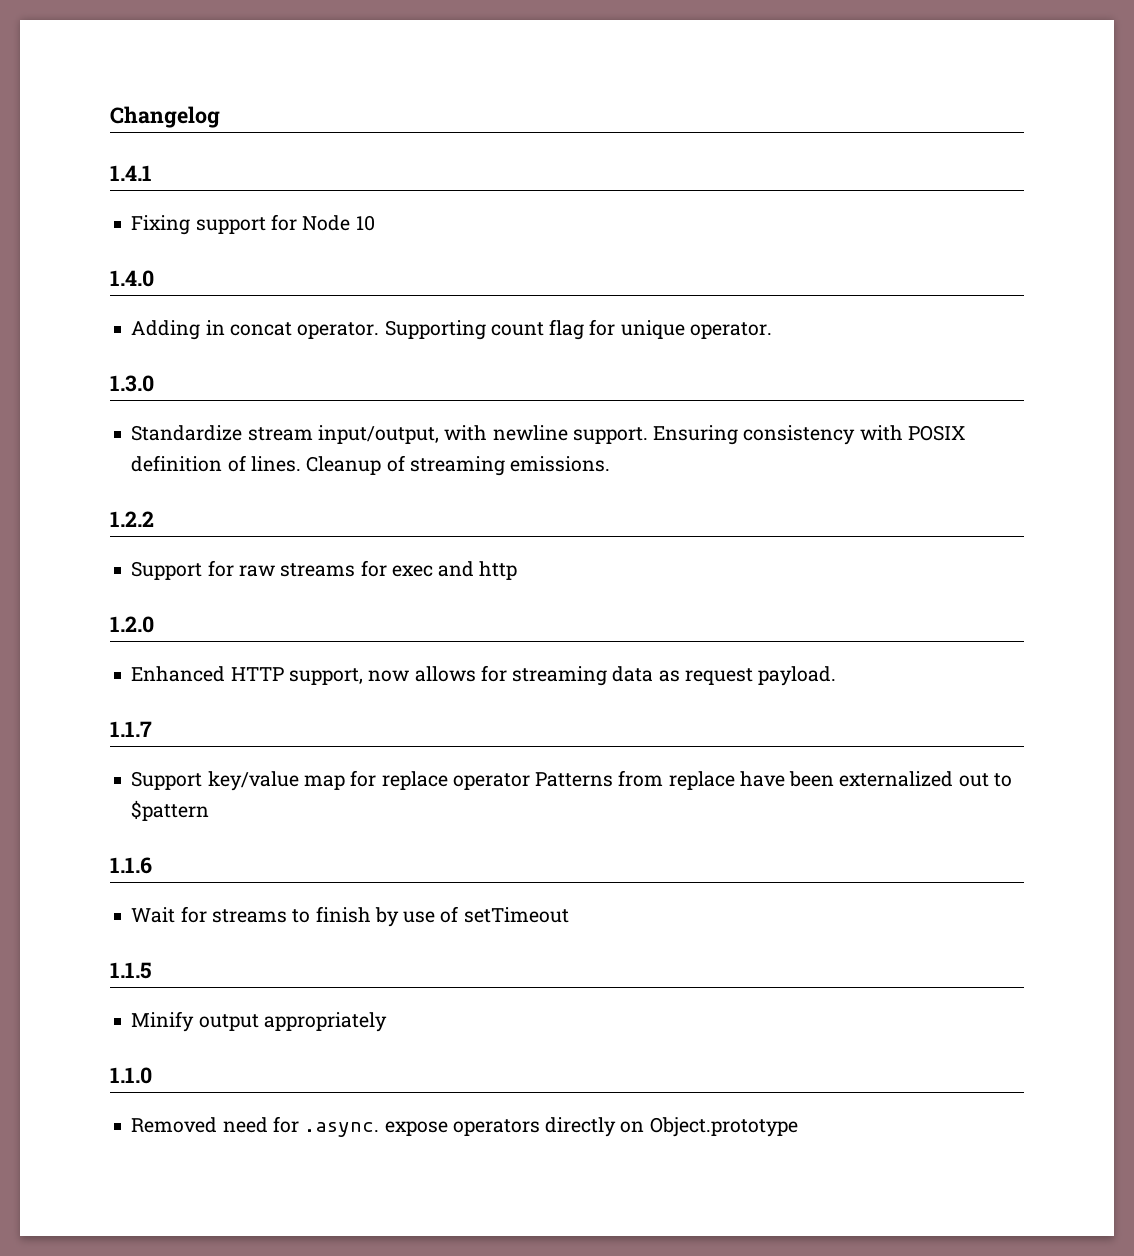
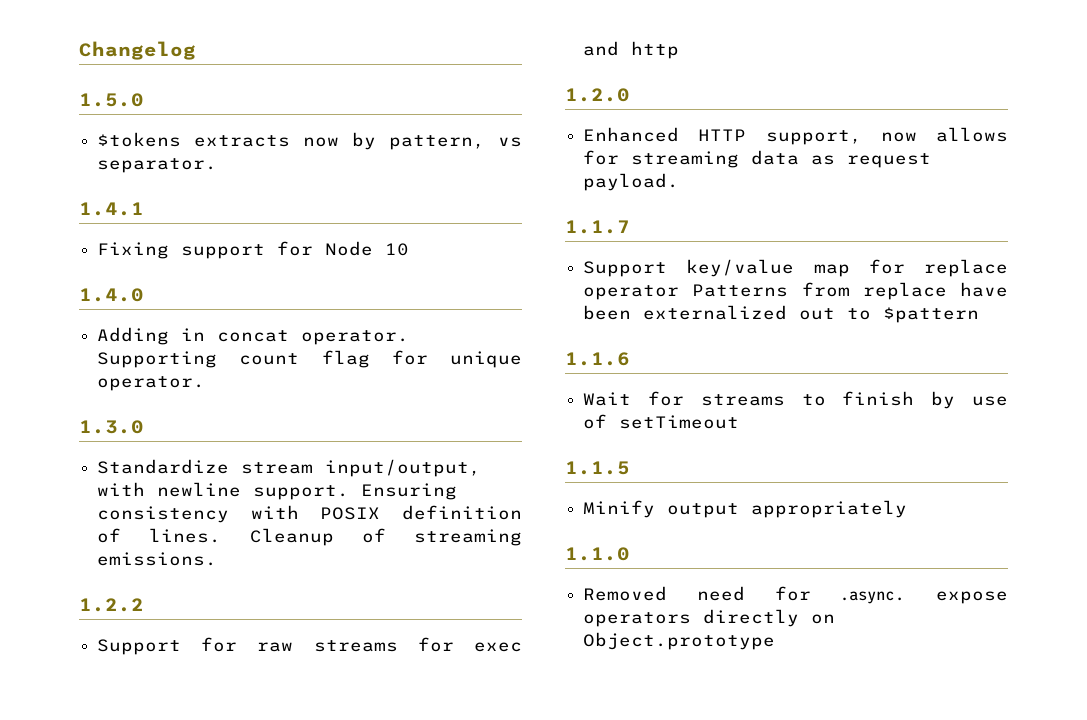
(220, 117) none -> [79,93,144,107] [97,132,523,150] [97,158,218,173] // 1.5.0 // $tokens extracts now by pattern, vs separator.

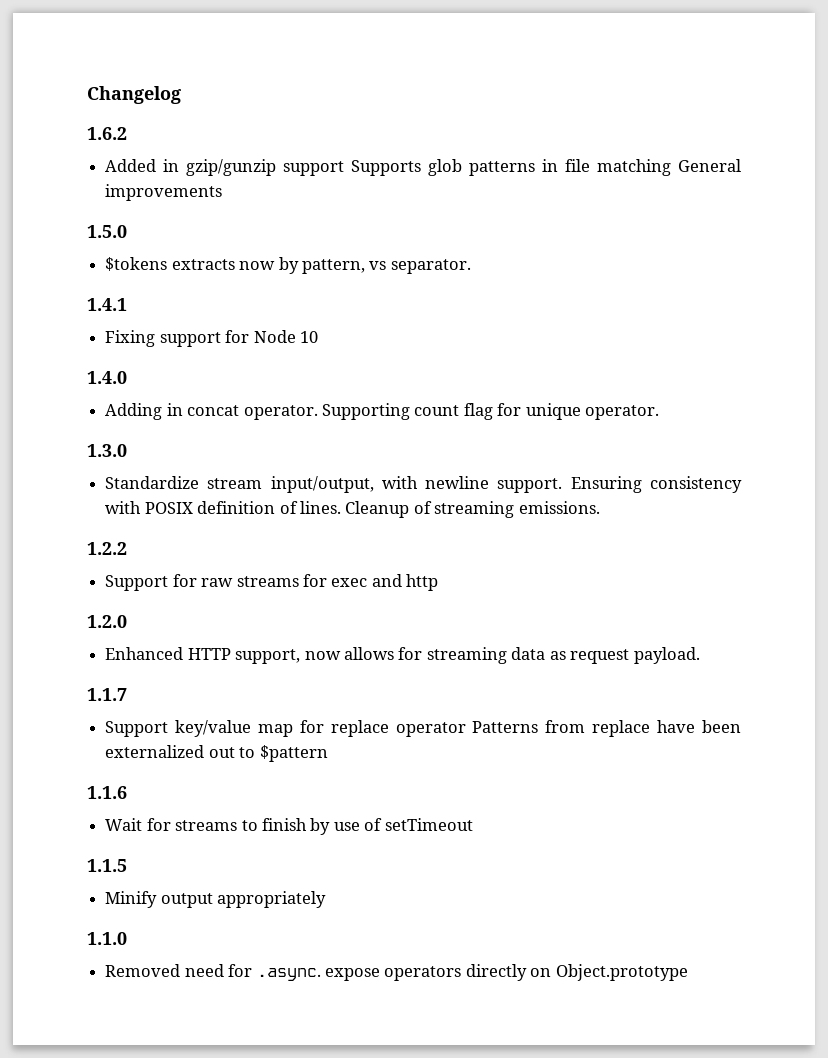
(196, 50) none -> [87,127,127,140] [105,159,742,176] [105,184,223,201] // 1.6.2 // Added in gzip/gunzip support Supports glob patterns in file matching General improvements

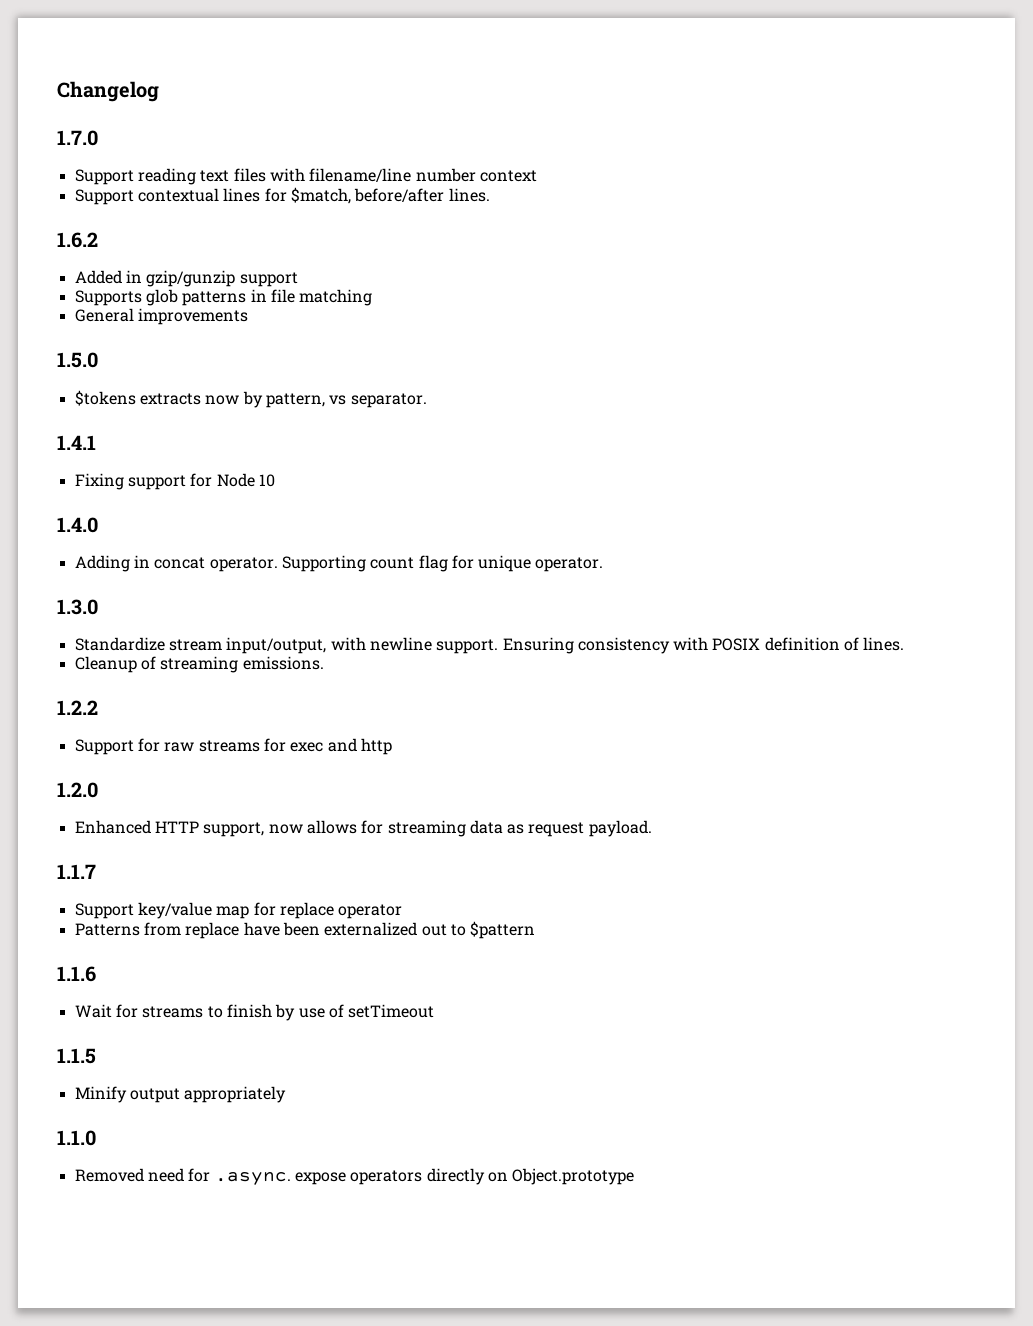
(181, 95) none -> [57,130,98,146] [74,168,537,185] [74,187,490,205] // 1.7.0 // Support reading text files with filename/line number context // Support contextual lines for $match, before/after lines.
(345, 168) none -> (298, 279) //
(672, 167) none -> (373, 297) //
(341, 507) none -> (905, 644) //
(466, 729) none -> (403, 911) //

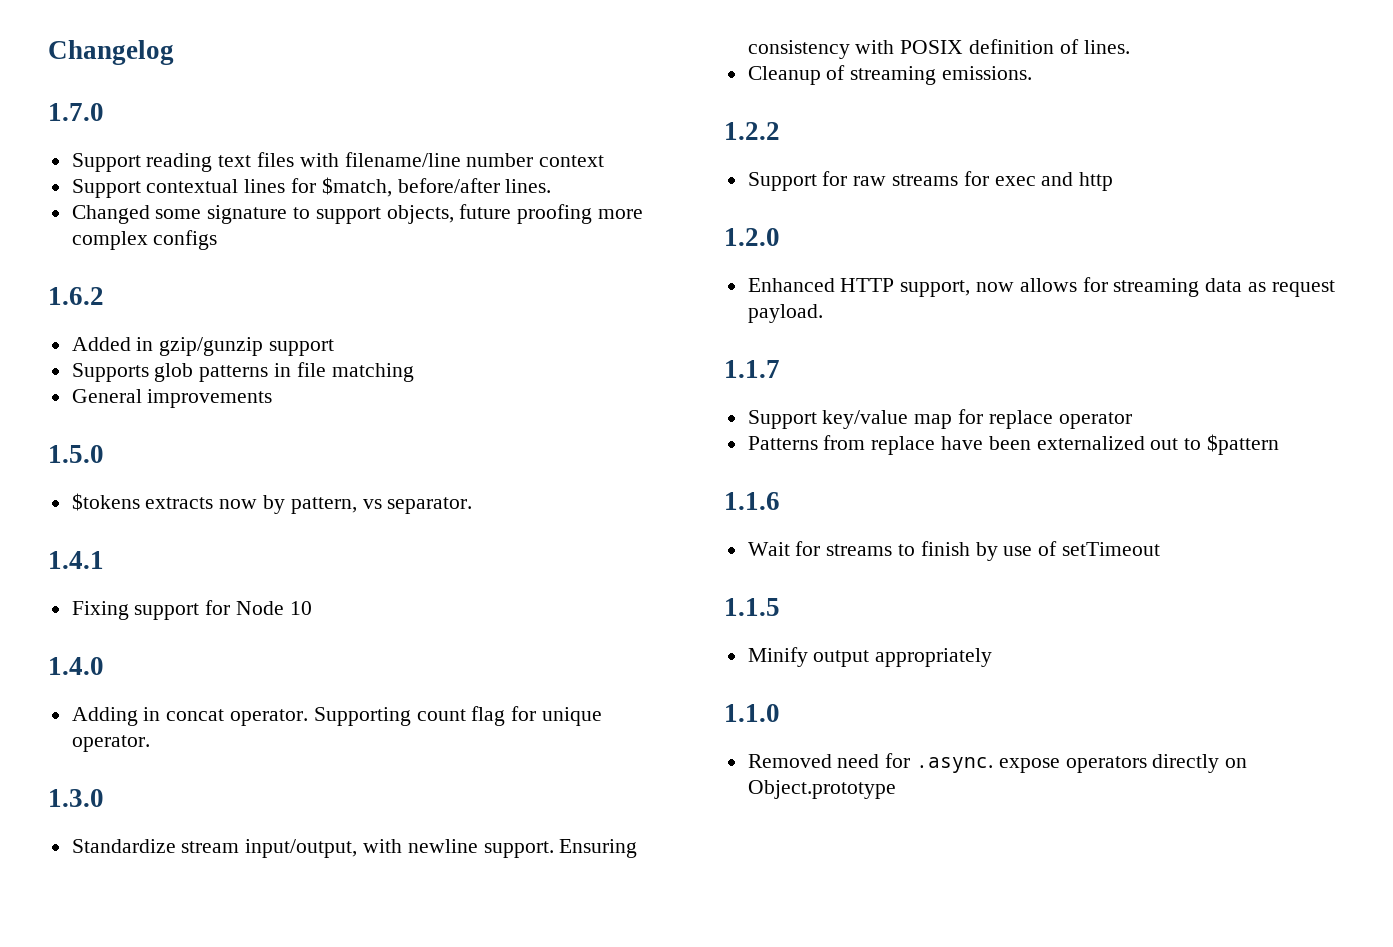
(490, 195) none -> [71,204,644,224] [71,230,218,250] // Changed some signature to support objects, future proofing more complex configs

